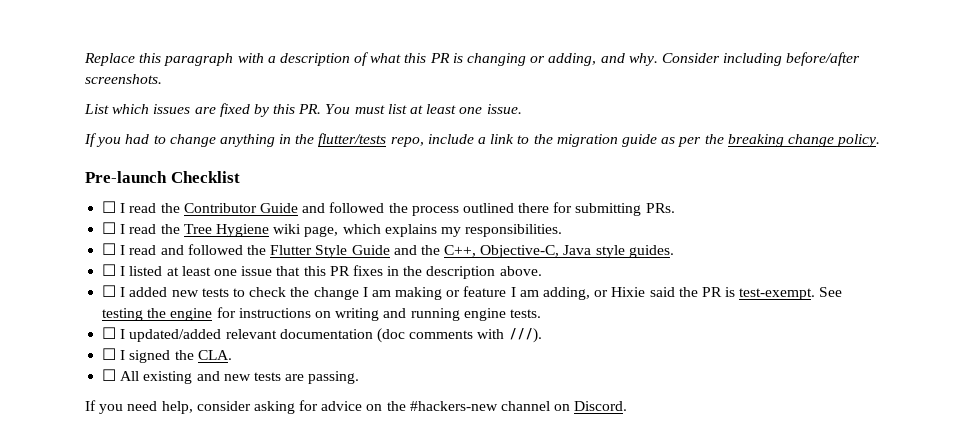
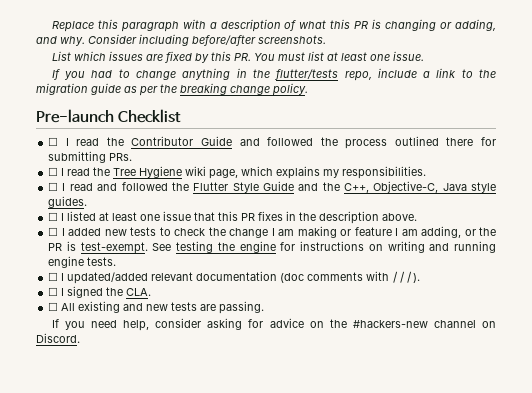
[611,287,675,297] Hixie said -> (476, 232) none

